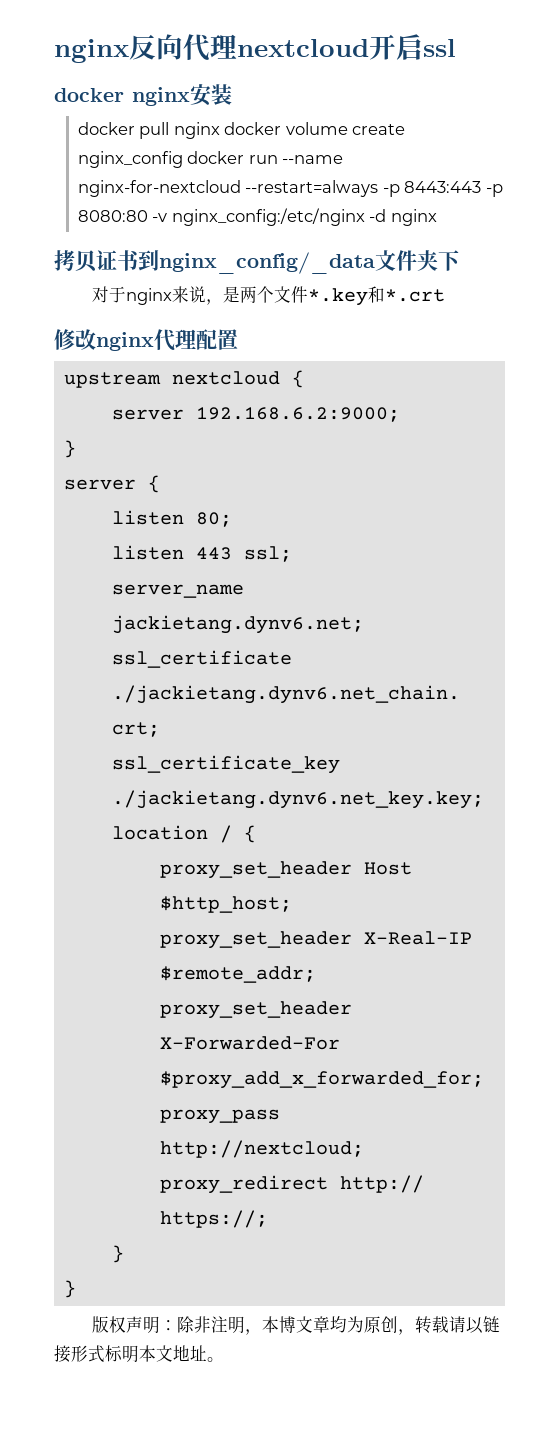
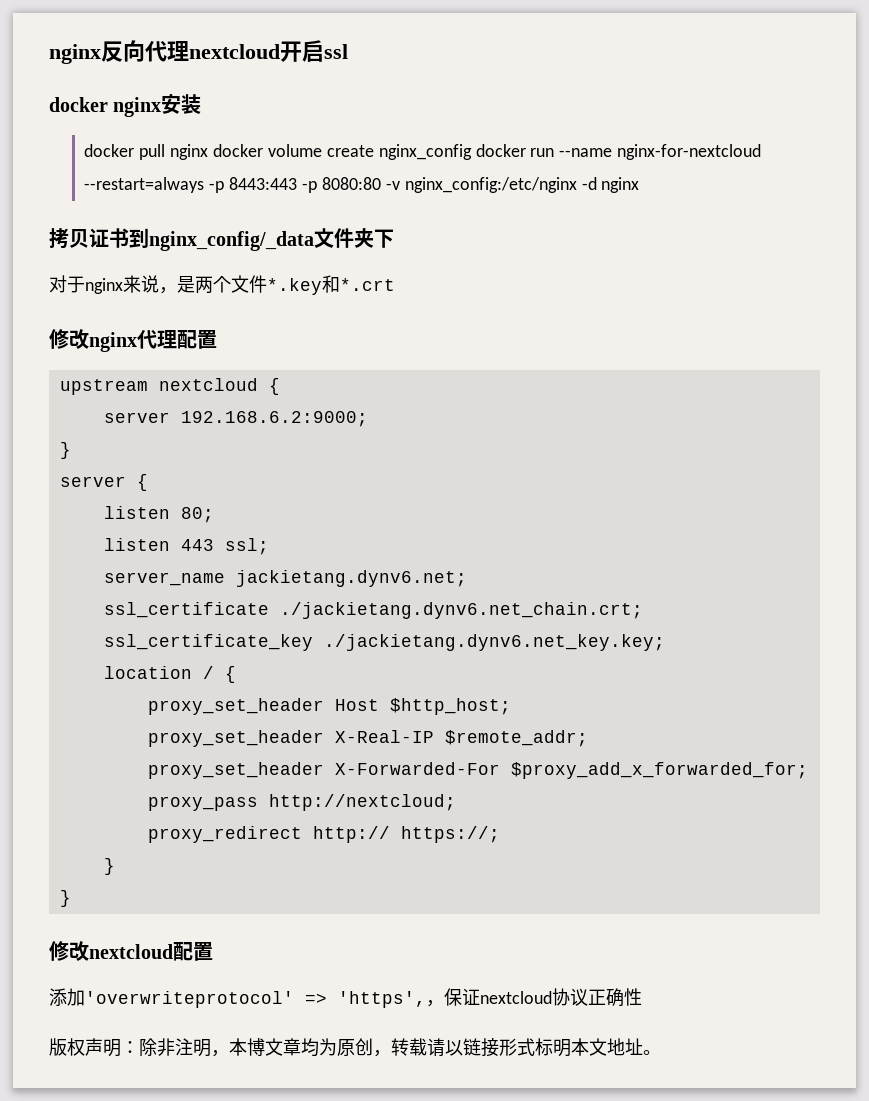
(76, 1289) none -> [49,941,213,961] [49,988,642,1008] // 修改nextcloud配置 // 添加'overwriteprotocol' => 'https',，保证nextcloud协议正确性

